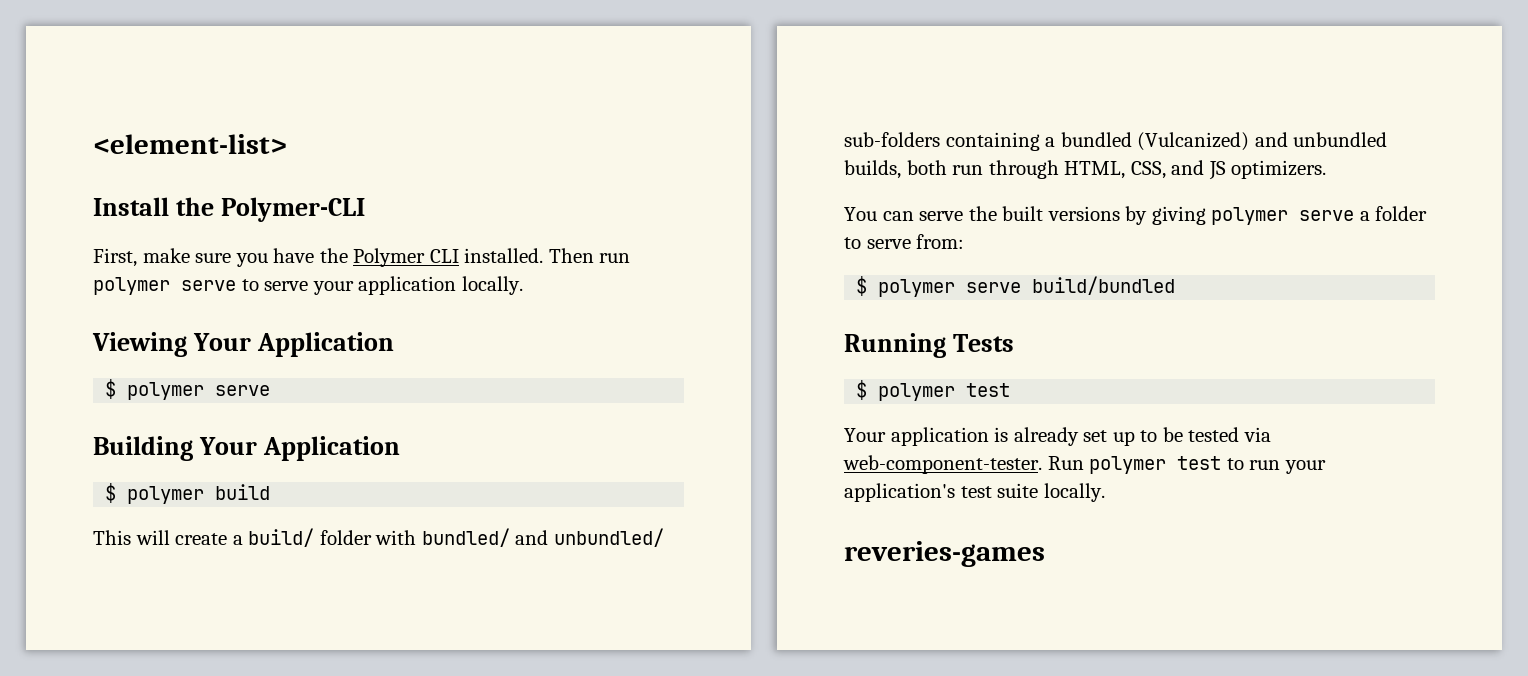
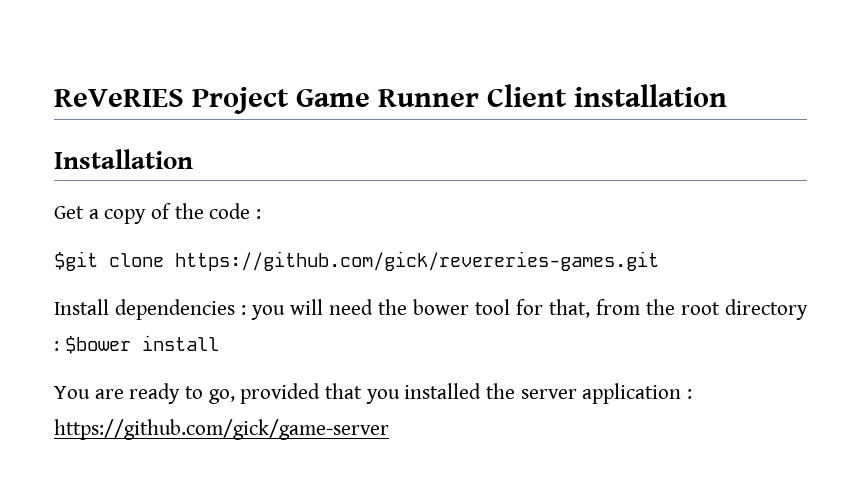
[93,134,287,154] [93,197,365,222] [93,248,631,267] [93,276,523,295] [92,332,394,357] [105,379,271,400] [93,436,400,461] [105,483,271,504] [93,528,664,547] [844,132,1388,151] [844,160,1327,180] [844,206,1428,225] [844,234,965,249] [856,276,1176,297] [844,333,1014,358] [856,380,1011,401] [844,427,1271,446] [843,455,1326,474] [844,483,1105,502] [844,541,1045,567] <element-list> // Install the Polymer-CLI // First, make sure you have the Polymer CLI installed. Then run polymer serve to serve your application locally. // Viewing Your Application // $ polymer serve // Building Your Application // $ polymer build // This will create a build/ folder with bundled/ and unbundled/ sub-folders containing a bundled (Vulcanized) and unbundled builds, both run through HTML, CSS, and JS optimizers. // You can serve the built versions by giving polymer serve a folder to serve from: // $ polymer serve build/bundled // Running Tests // $ polymer test // Your application is already set up to be tested via web-component-tester. Run polymer test to run your application's test suite locally. // reveries-games -> [54,84,727,114] [54,149,193,169] [54,203,262,224] [54,251,659,271] [54,299,808,320] [54,335,219,354] [54,383,693,404] [54,419,389,440] ReVeRIES Project Game Runner Client installation // Installation // Get a copy of the code : // $git clone https://github.com/gick/revereries-games.git // Install dependencies : you will need the bower tool for that, from the root directory : $bower install // You are ready to go, provided that you installed the server application : https://github.com/gick/game-server

